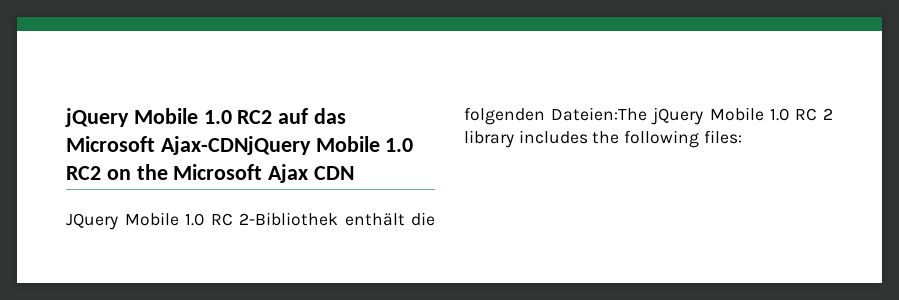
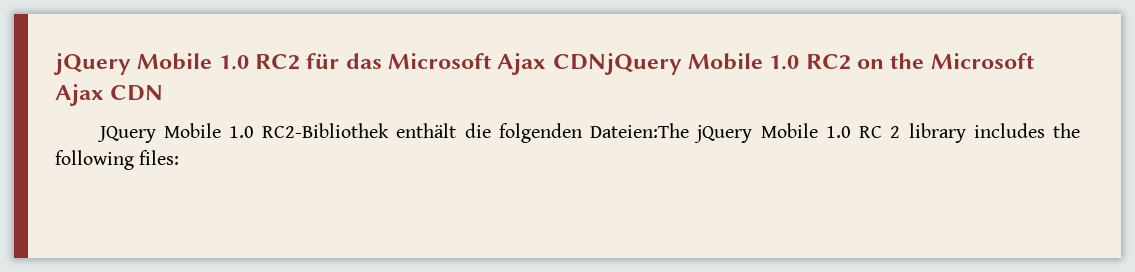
[278,108,309,124] auf -> [306,53,340,69] für
[160,136,311,155] Ajax-CDNjQuery -> [497,53,682,75] Ajax CDNjQuery
[210,212,338,226] RC 2-Bibliothek -> [262,123,390,138] RC2-Bibliothek

